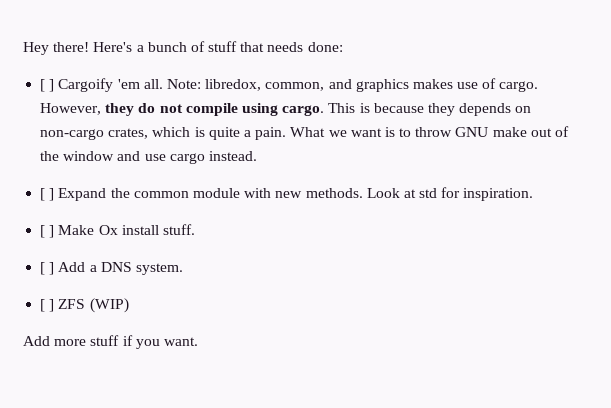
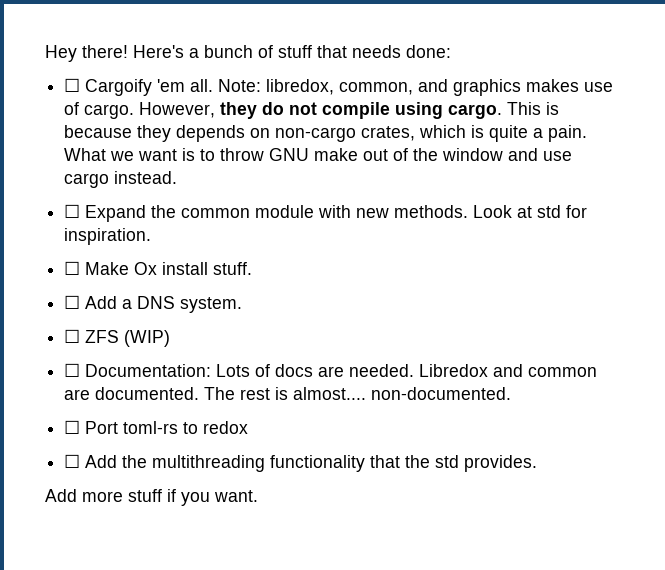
[40,79,55,92] [ ] -> [64,78,81,92] ☐
[40,188,55,201] [ ] -> [64,204,81,218] ☐
[40,225,55,238] [ ] -> [64,261,81,275] ☐
[40,262,55,275] [ ] -> [64,295,81,309] ☐
[40,299,55,312] [ ] -> [64,329,81,343] ☐
(129, 305) none -> [64,363,598,377] [64,387,512,400] [64,420,249,434] [64,454,538,472] // ☐ Documentation: Lots of docs are needed. Libredox and common are documented. The rest is almost.... non-documented. // ☐ Port toml-rs to redox // ☐ Add the multithreading functionality that the std provides.

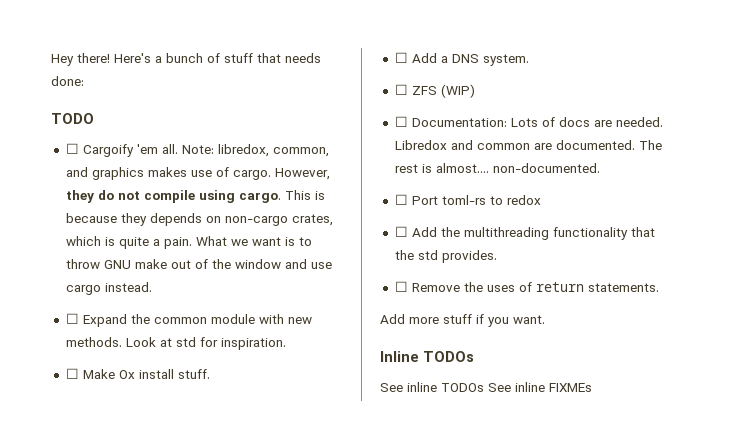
(451, 51) none -> [51,113,94,124] // TODO
(538, 463) none -> [394,281,659,292] // ☐ Remove the uses of return statements.
(258, 496) none -> [380,351,475,362] [380,382,592,392] // Inline TODOs // See inline TODOs See inline FIXMEs

